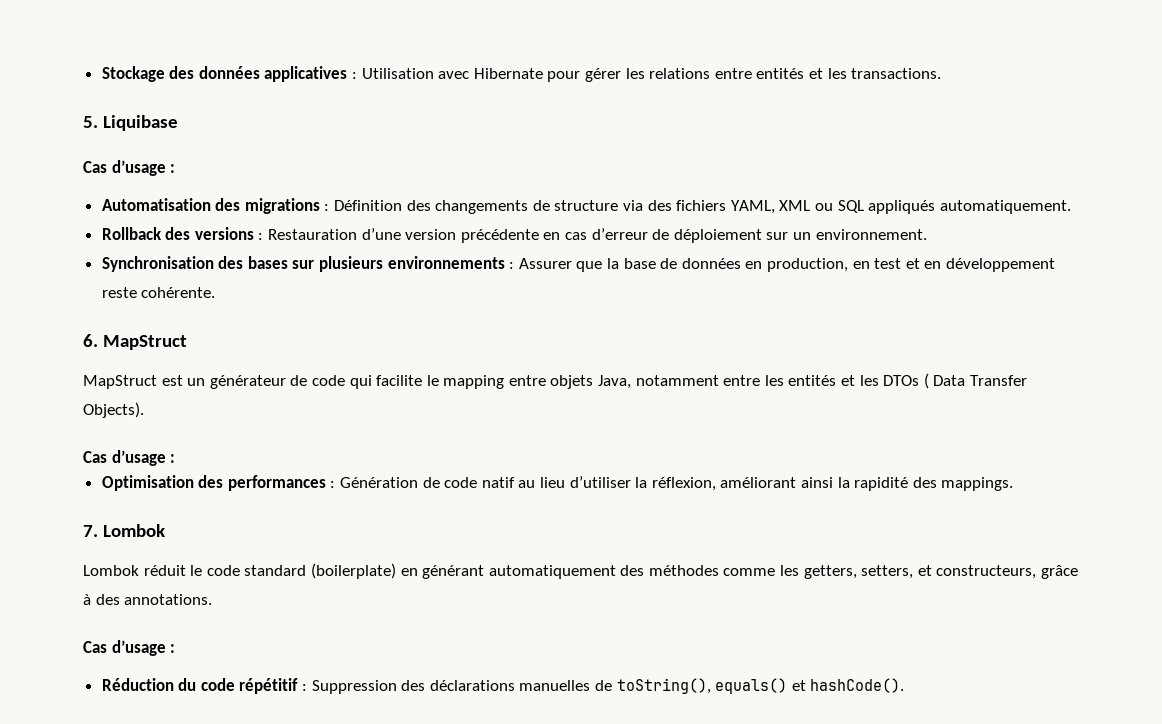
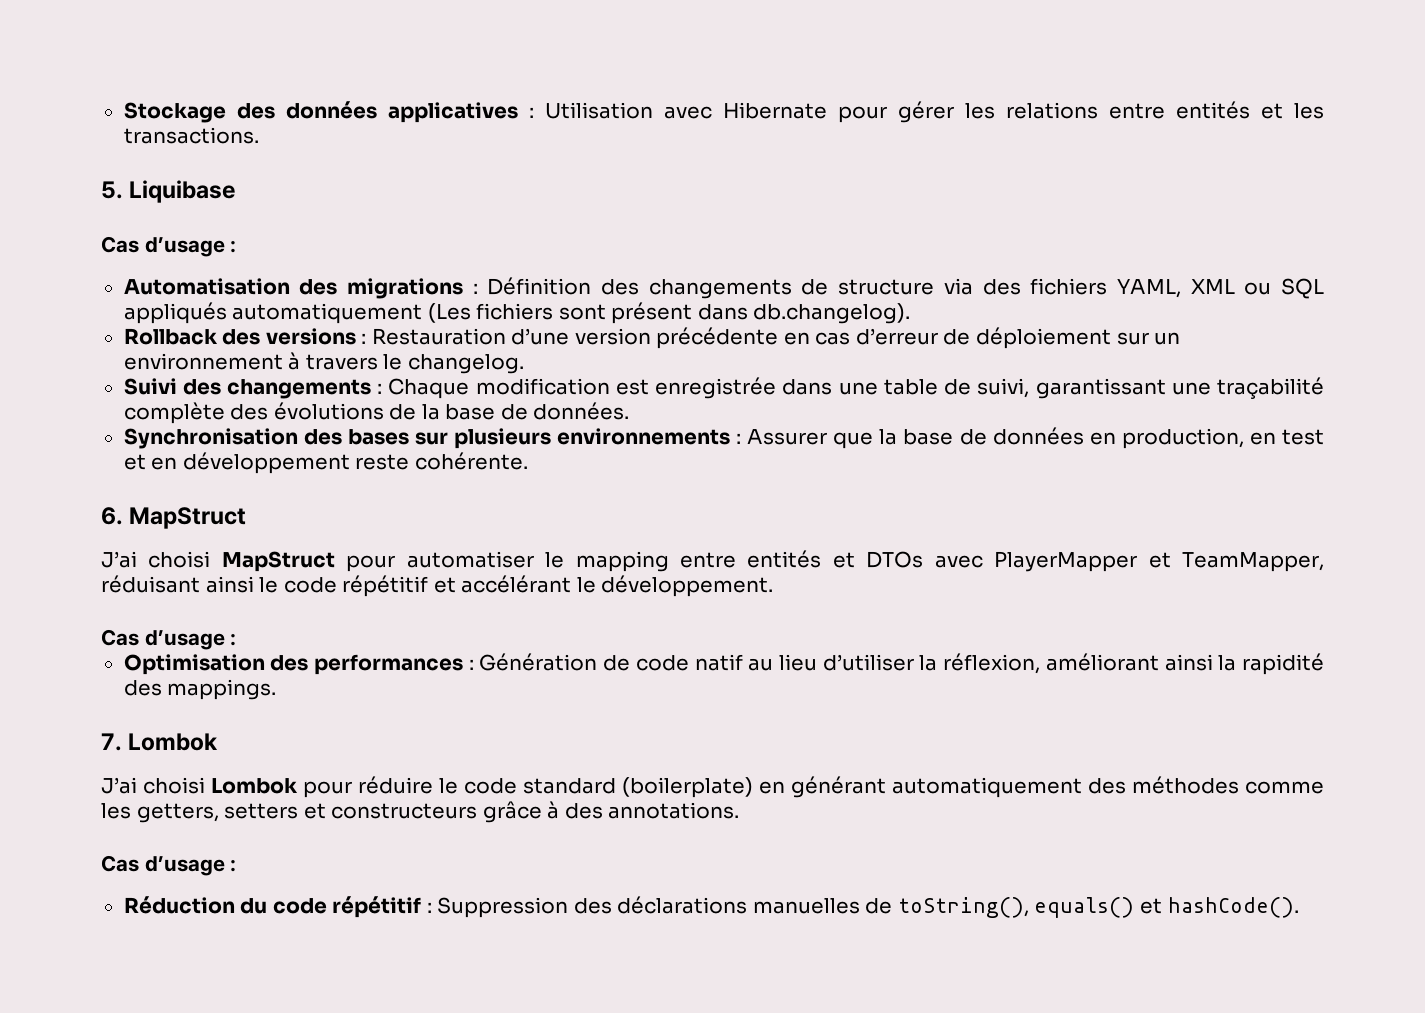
[939,200,1071,214] automatiquement. -> [232,302,911,324] automatiquement (Les fichiers sont présent dans db.changelog).
[815,229,927,240] environnement. -> [123,352,524,374] [123,377,1325,399] [123,402,630,424] environnement à travers le changelog. // Suivi des changements : Chaque modification est enregistrée dans une table de suivi, garantissant une traçabilité complète des évolutions de la base de données.
[83,373,1027,389] [83,402,144,418] MapStruct est un générateur de code qui facilite le mapping entre objets Java, notamment entre les entités et les DTOs ( Data Transfer Objects). -> [101,550,1324,572] [101,575,774,597] J’ai choisi MapStruct pour automatiser le mapping entre entités et DTOs avec PlayerMapper et TeamMapper, réduisant ainsi le code répétitif et accélérant le développement.
[83,565,186,576] Lombok réduit -> [101,776,433,798] J’ai choisi Lombok pour réduire
[861,565,1037,579] setters, et constructeurs, -> [224,803,478,819] setters et constructeurs

